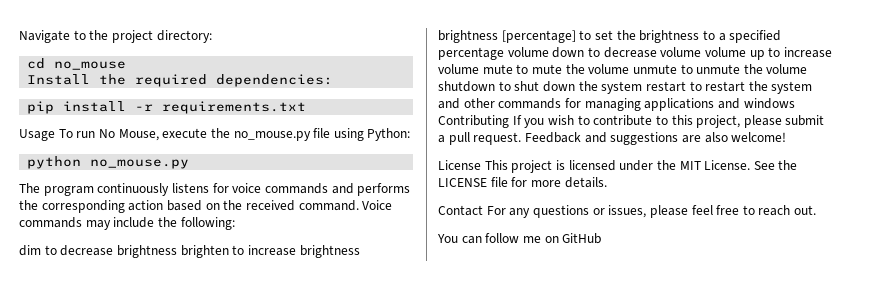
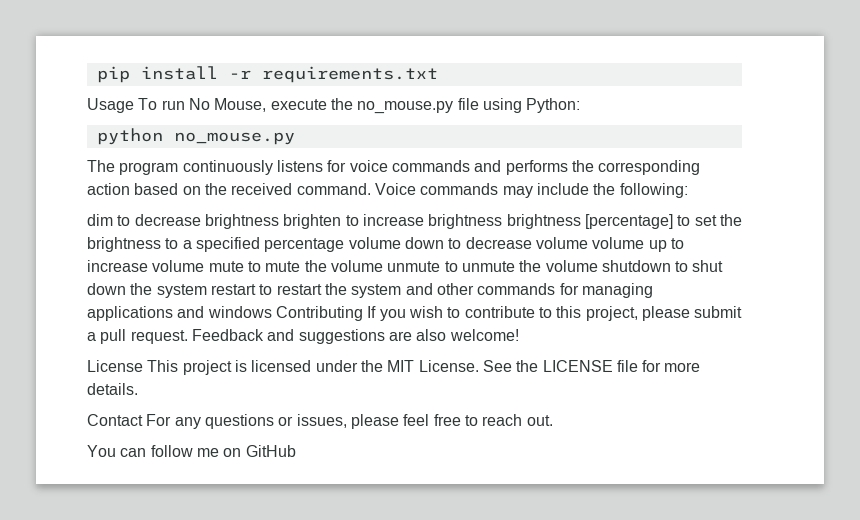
[19,30,212,43] [27,58,127,70] [27,74,334,87] Navigate to the project directory: // cd no_mouse // Install the required dependencies: // -> (96, 74) none

